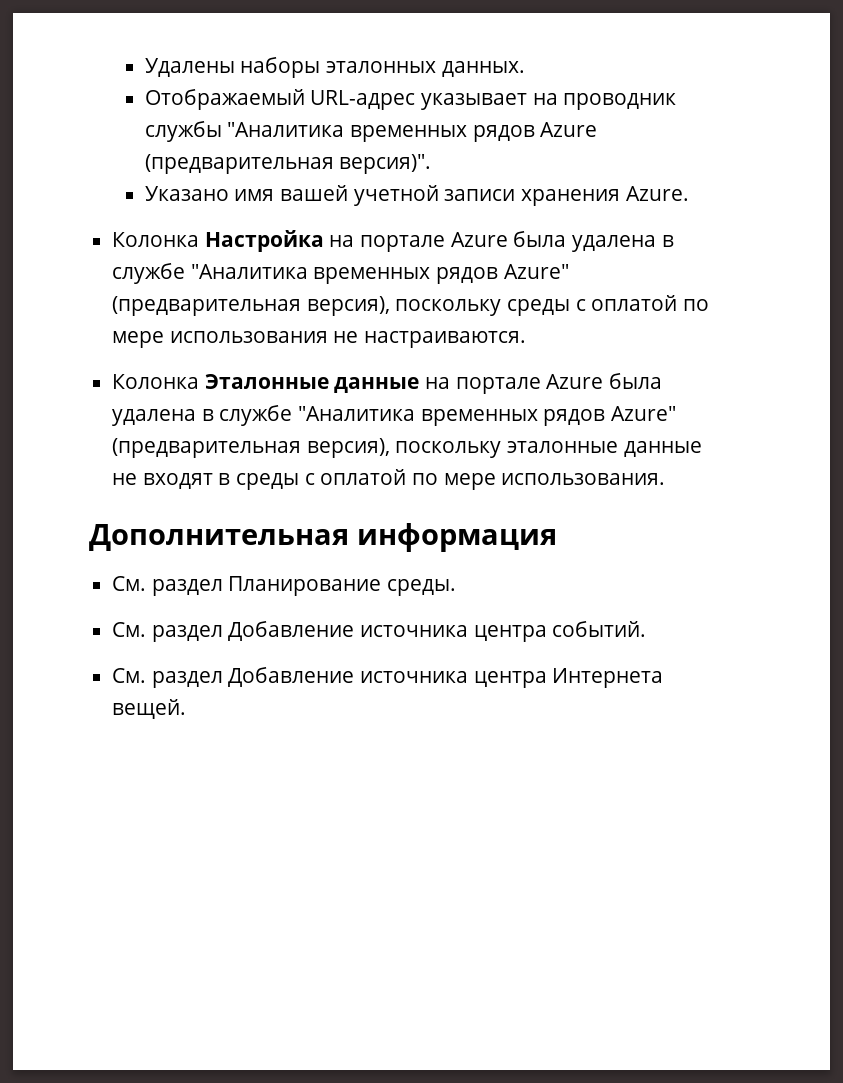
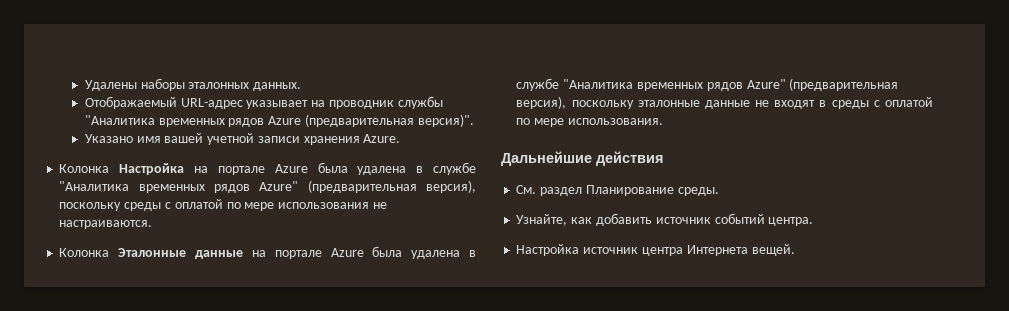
[89,523,557,552] Дополнительная информация -> [501,151,663,166] Дальнейшие действия
[112,621,647,642] [112,667,469,688] См. раздел Добавление источника центра событий. // См. раздел Добавление источника -> [516,213,814,226] [516,244,639,256] Узнайте, как добавить источник событий центра. // Настройка источник

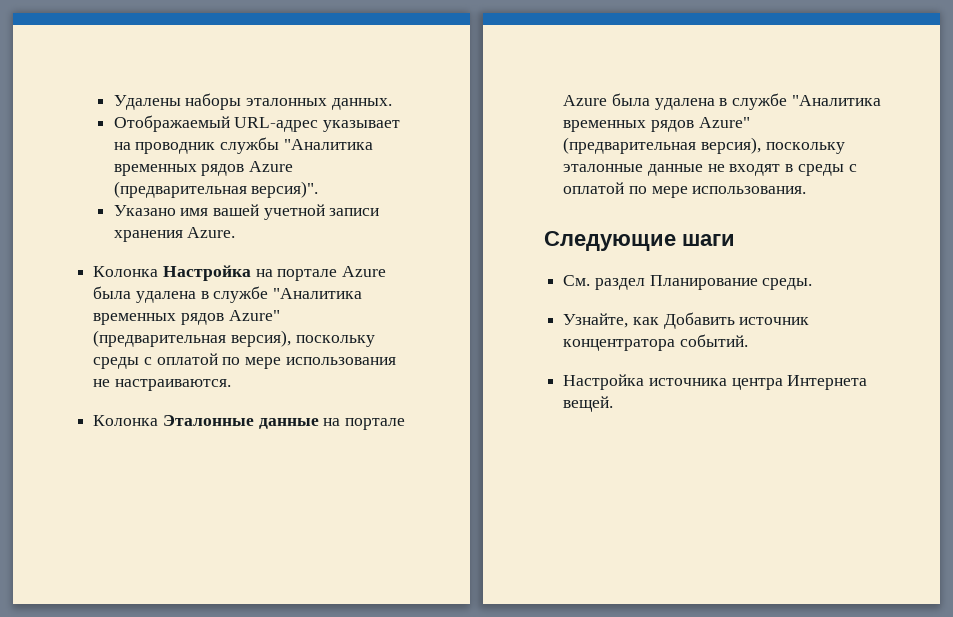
[501,151,663,166] Дальнейшие действия -> [544,231,735,251] Следующие шаги
[595,213,814,226] [516,244,639,256] добавить источник событий центра. // Настройка источник -> [663,312,810,329] [563,334,748,351] [563,374,727,390] Добавить источник концентратора событий. // Настройка источника

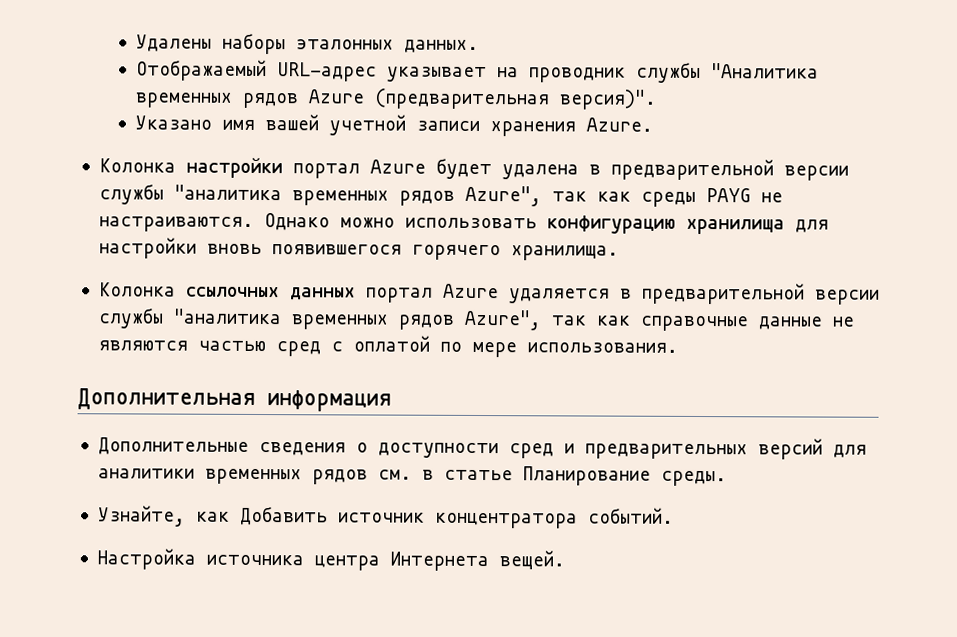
[162,265,387,281] [93,286,363,303] [93,310,280,325] [93,330,375,347] [93,353,396,369] [93,379,231,391] [93,415,406,430] [563,93,881,110] [563,117,750,132] [563,137,845,154] [563,164,844,176] Настройка на портале Azure была удалена в службе "Аналитика временных рядов Azure" (предварительная версия), поскольку среды с оплатой по мере использования не настраиваются. // Колонка Эталонные данные на портале Azure была удалена в службе "Аналитика временных рядов Azure" (предварительная версия), поскольку эталонные данные не входят в среды -> [185,157,849,181] [98,184,783,207] [98,213,829,235] [98,237,619,261] [98,282,880,305] [97,308,855,332] [97,340,321,357] настройки портал Azure будет удалена в предварительной версии службы "аналитика временных рядов Azure", так как среды PAYG не настраиваются. Однако можно использовать конфигурацию хранилища для настройки вновь появившегося горячего хранилища. // Колонка ссылочных данных портал Azure удаляется в предварительной версии службы "аналитика временных рядов Azure", так как справочные данные не являются частью сред
[544,231,735,251] [563,275,645,290] Следующие шаги // См. раздел -> [77,388,392,412] [97,437,867,460] [97,468,513,485] Дополнительная информация // Дополнительные сведения о доступности сред и предварительных версий для аналитики временных рядов см. в статье

